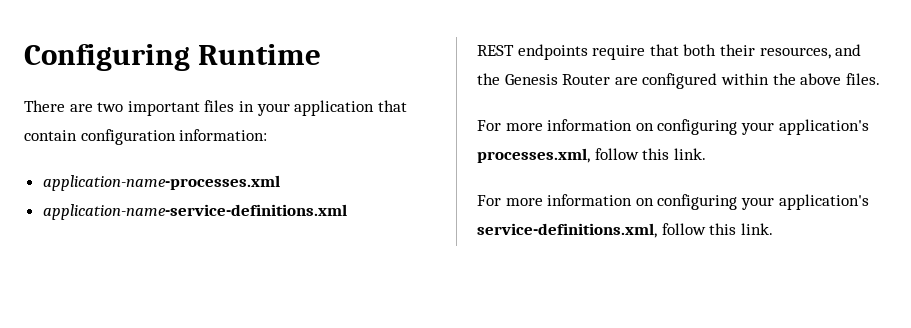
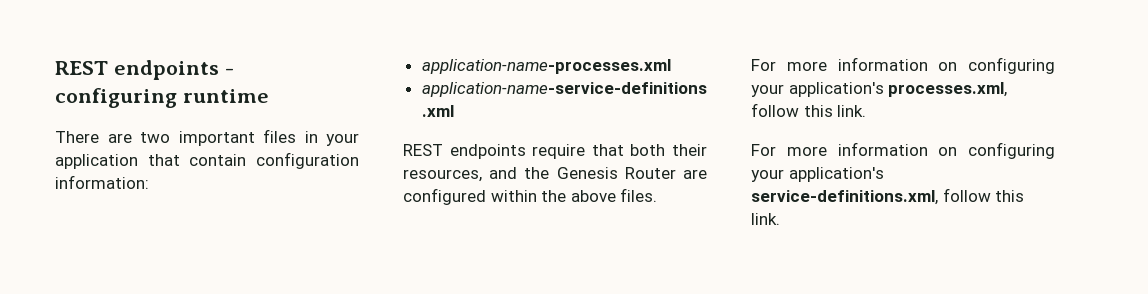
[24,44,322,71] Configuring Runtime -> [55,60,234,80] [55,88,269,108] REST endpoints - configuring runtime

